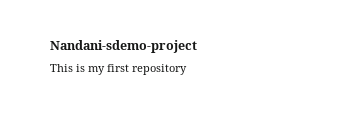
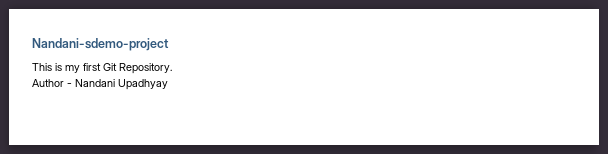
[132,64,187,75] repository -> [103,63,172,74] [32,79,168,90] Git Repository. // Author - Nandani Upadhyay

